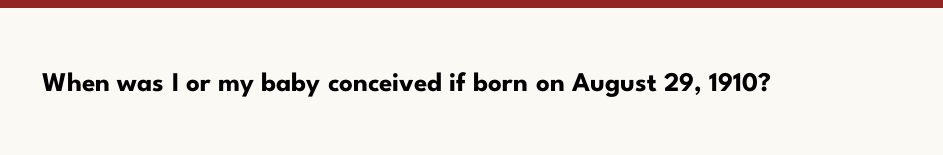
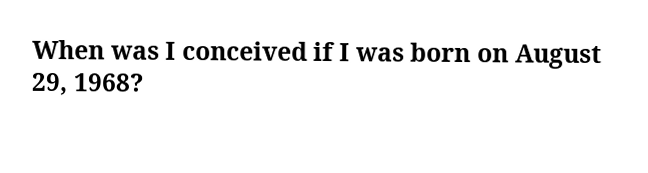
[185,72,468,97] or my baby conceived if -> [181,40,405,62] conceived if I was
[709,72,772,92] 1910? -> [72,73,144,92] 1968?

